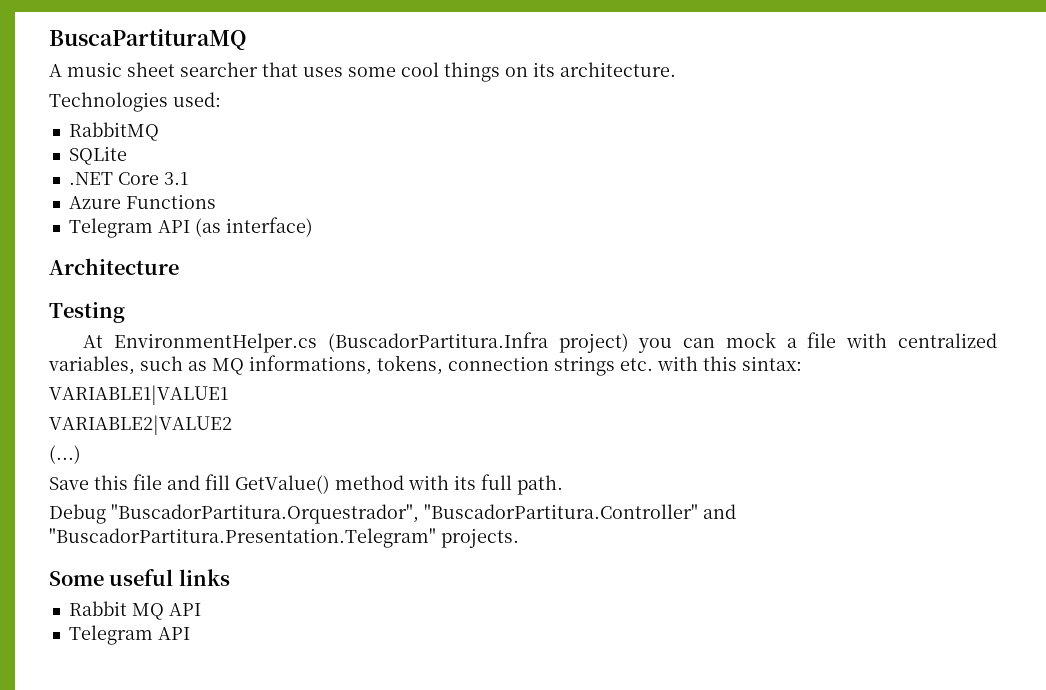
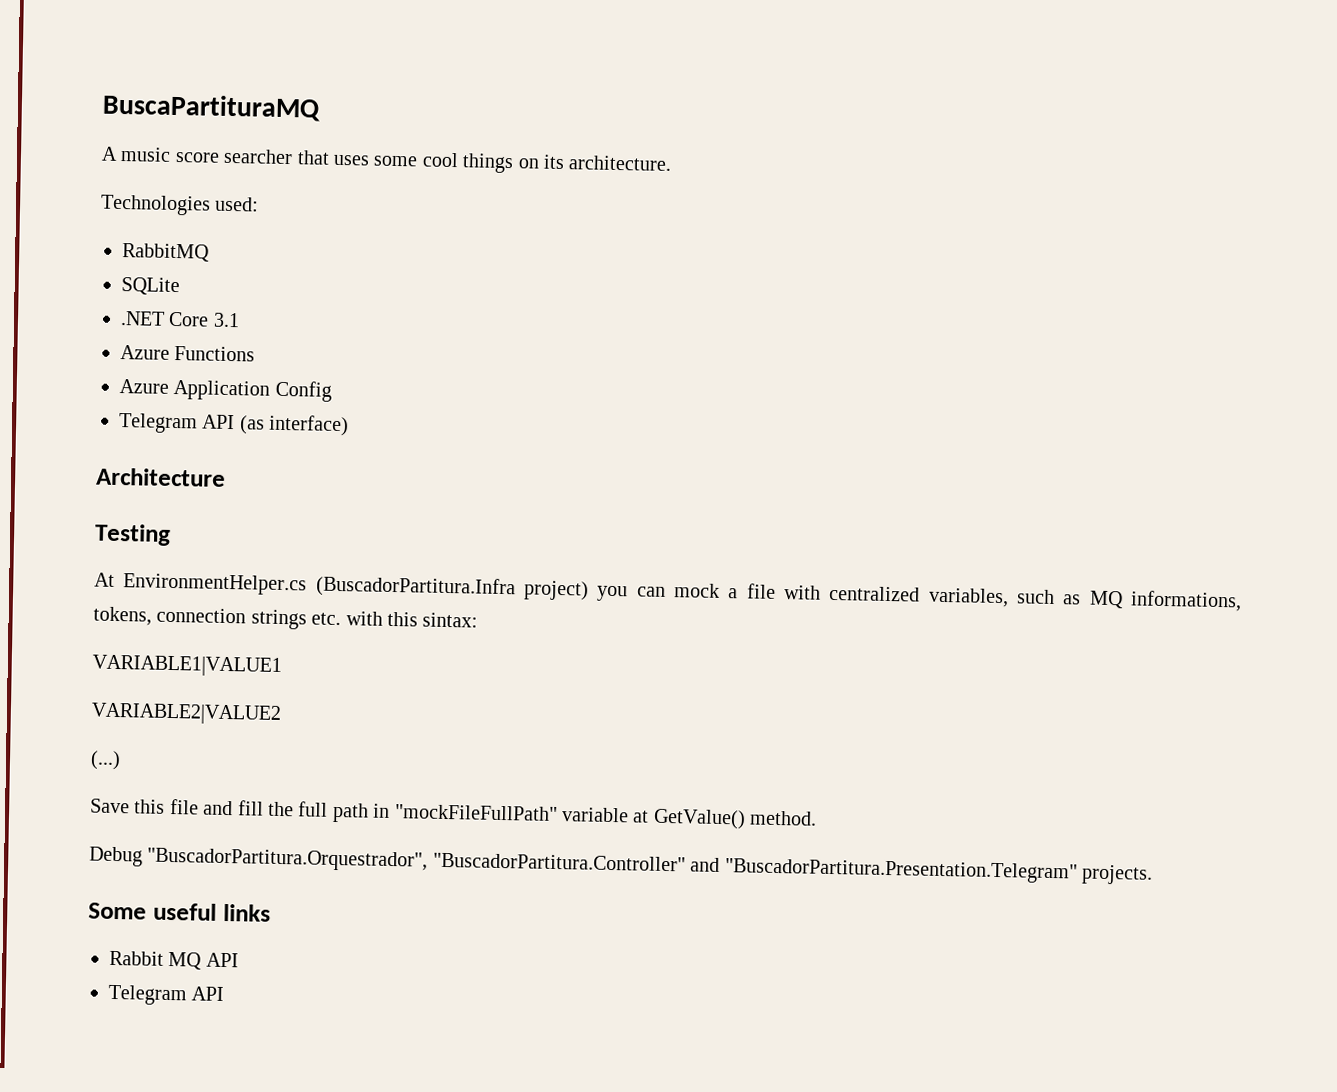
[127,62,175,77] sheet -> [174,151,220,163] score
(216, 201) none -> [119,379,332,402] // Azure Application Config
[235,474,563,495] GetValue() method with its full path. -> [268,801,818,830] the full path in "mockFileFullPath" variable at GetValue() method.

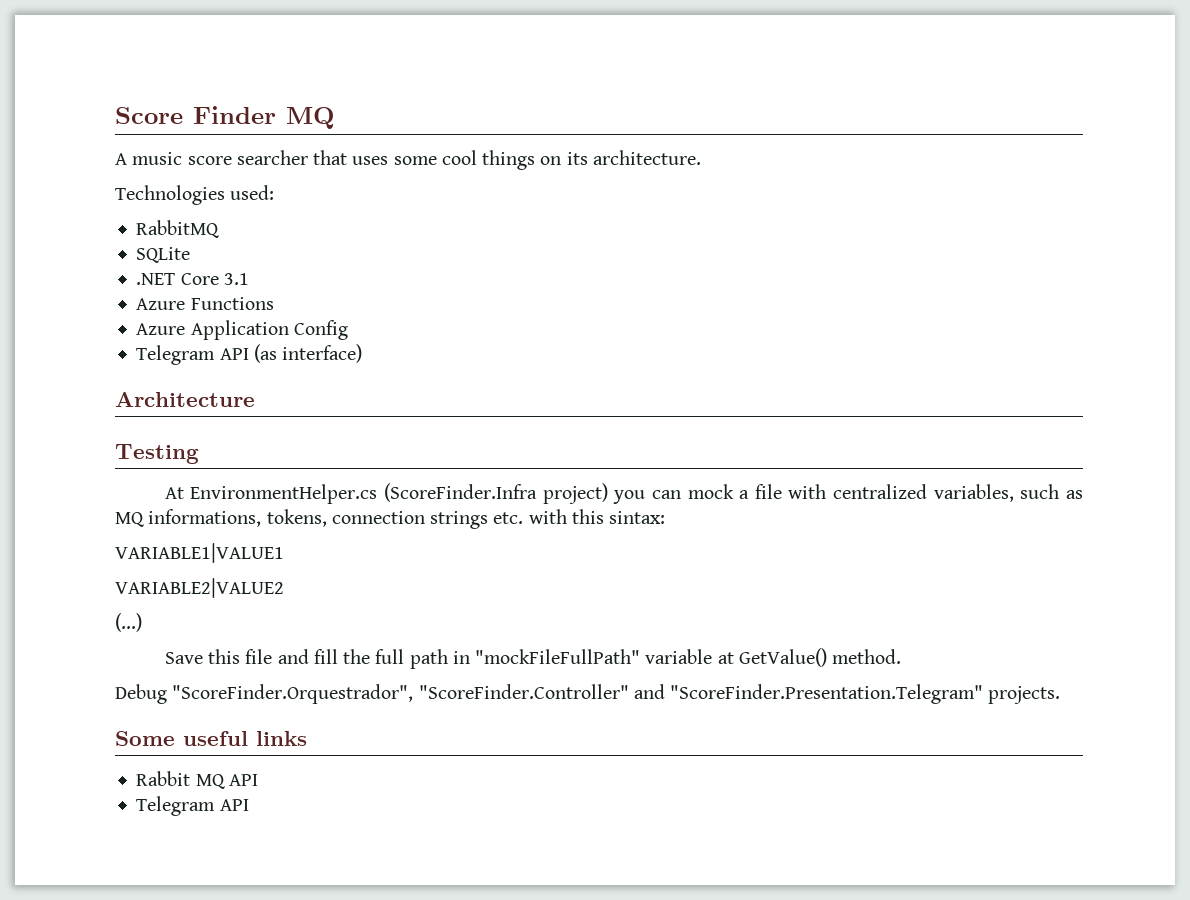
[102,93,321,122] BuscaPartituraMQ -> [115,106,335,129] Score Finder MQ
[315,575,516,600] (BuscadorPartitura.Infra -> [383,483,537,502] (ScoreFinder.Infra
[147,847,1078,884] "BuscadorPartitura.Orquestrador", "BuscadorPartitura.Controller" and "BuscadorPartitura.Presentation.Telegram" -> [172,684,984,704] "ScoreFinder.Orquestrador", "ScoreFinder.Controller" and "ScoreFinder.Presentation.Telegram"

